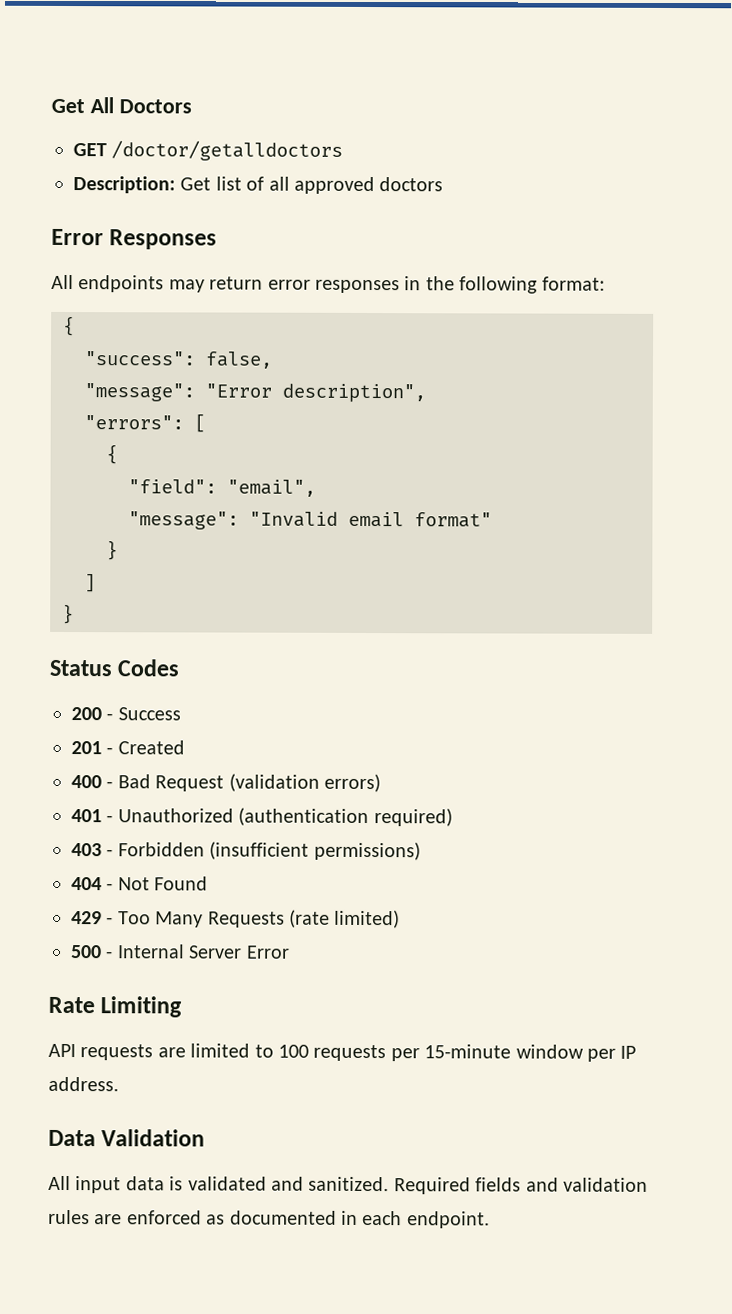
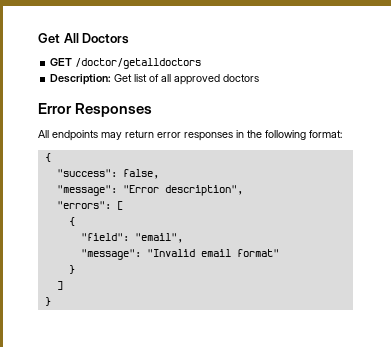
[49,659,180,677] [71,707,181,721] [71,740,185,755] [71,773,381,793] [71,807,453,827] [71,841,421,861] [71,876,209,891] [71,909,401,929] [71,944,290,959] [48,996,183,1018] [48,1043,637,1062] [48,1076,119,1092] [48,1129,206,1147] [48,1175,648,1195] [48,1209,490,1229] // Status Codes // 200 - Success // 201 - Created // 400 - Bad Request (validation errors) // 401 - Unauthorized (authentication required) // 403 - Forbidden (insufficient permissions) // 404 - Not Found // 429 - Too Many Requests (rate limited) // 500 - Internal Server Error // Rate Limiting // API requests are limited to 100 requests per 15-minute window per IP address. // Data Validation // All input data is validated and sanitized. Required fields and validation rules are enforced as documented in each endpoint. -> (51, 301) none

